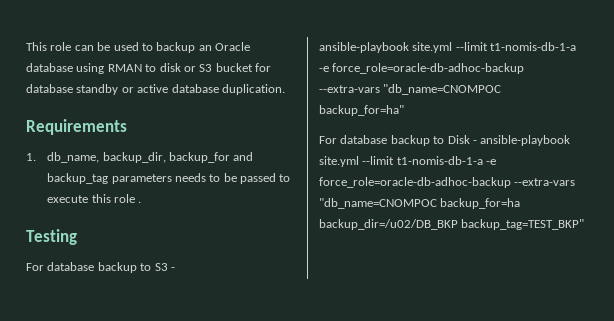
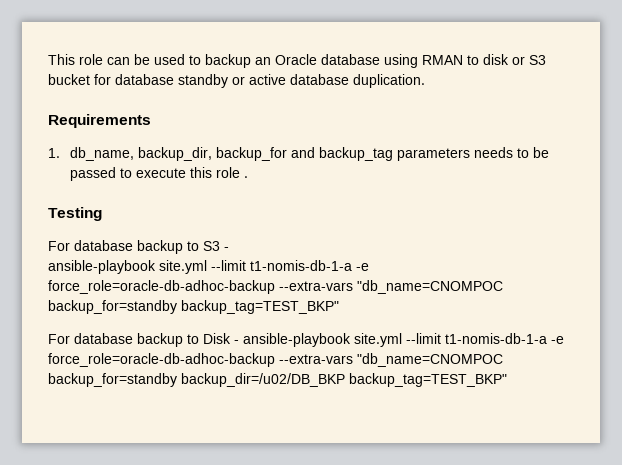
[319,105,404,116] backup_for=ha" -> [48,300,339,314] backup_for=standby backup_tag=TEST_BKP"
[440,198,521,209] backup_for=ha -> [48,373,177,387] backup_for=standby

